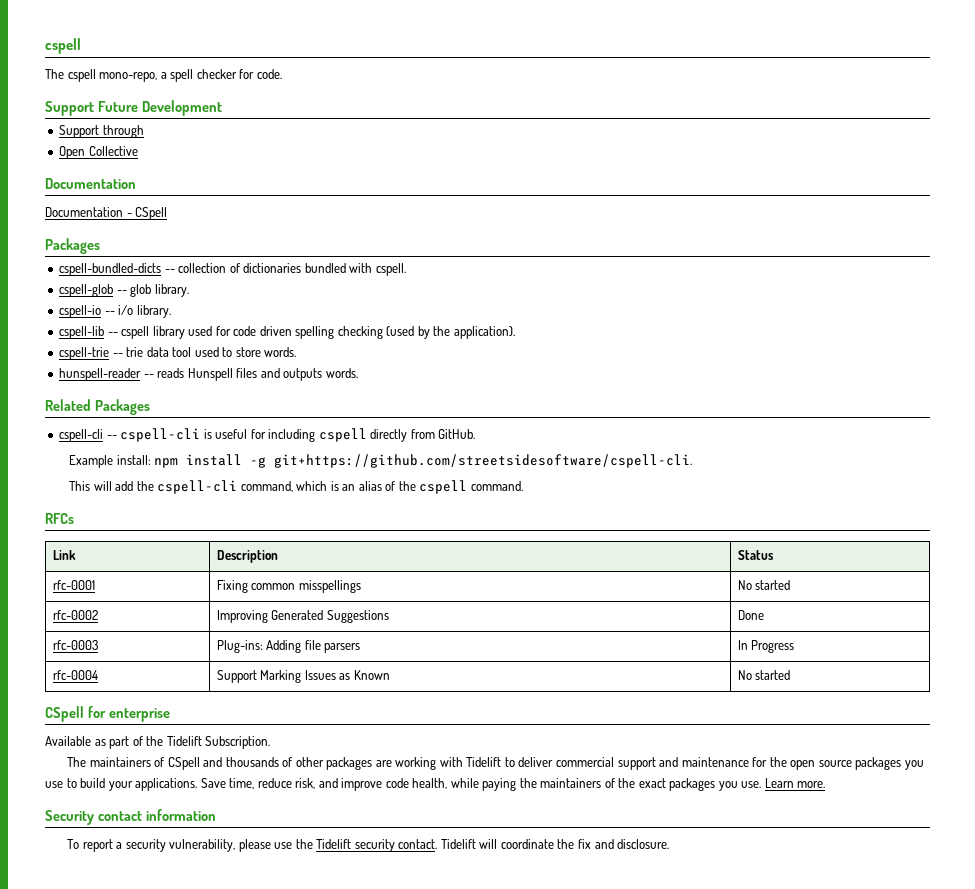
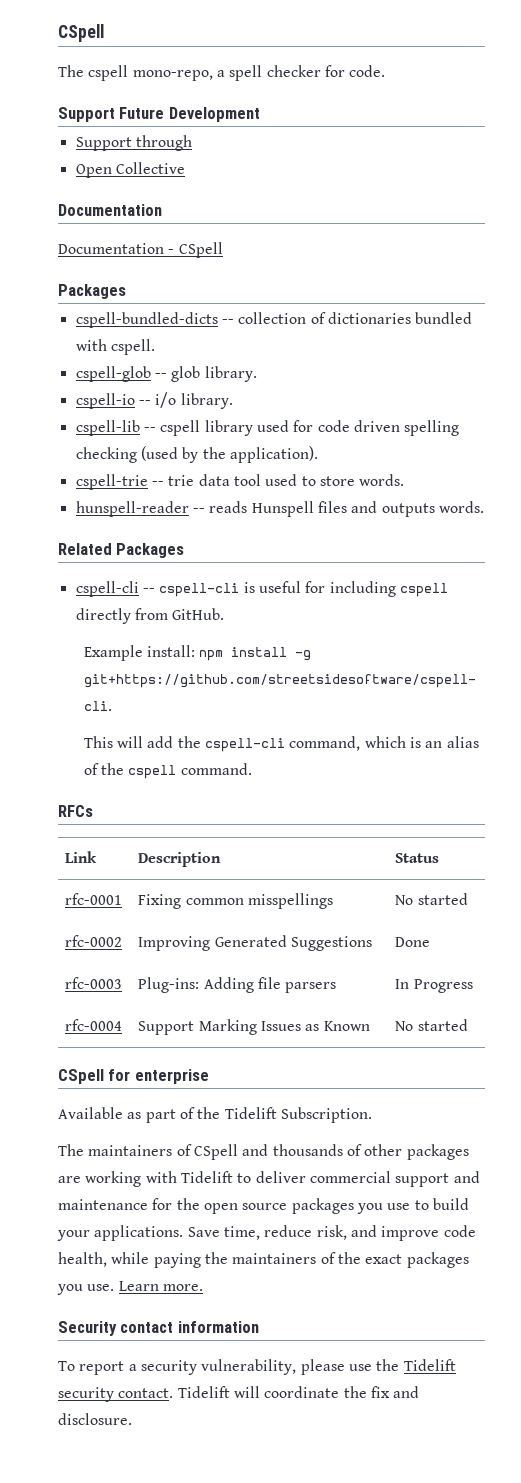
[45,38,81,54] cspell -> [58,24,104,42] CSpell

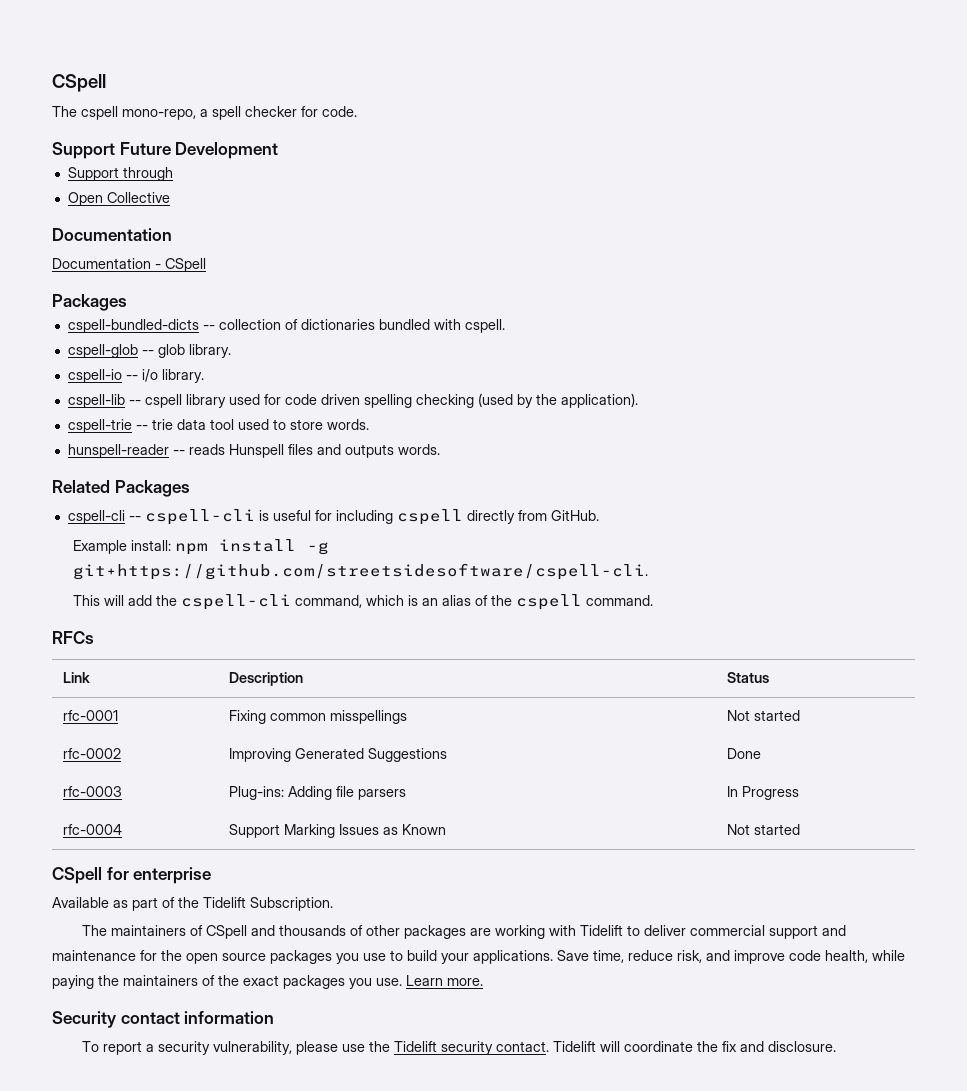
[395,895,414,905] No -> [726,710,750,721] Not
[395,1021,414,1031] No -> [726,824,750,835] Not

